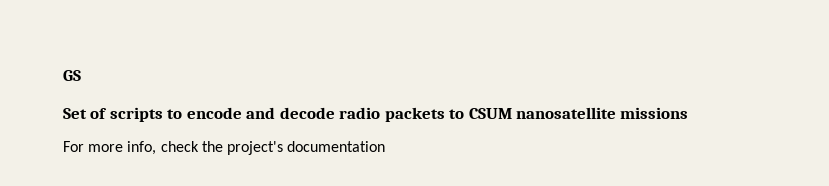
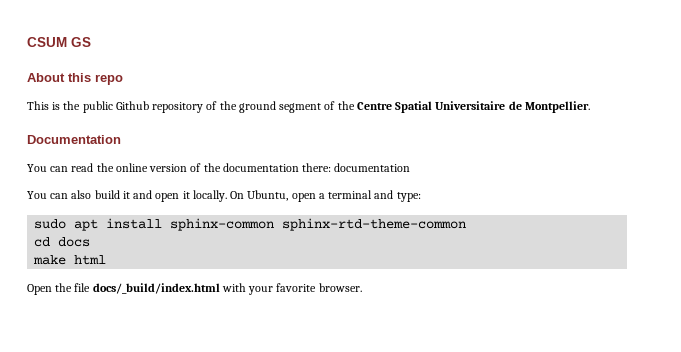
(63, 75) none -> [27,37,67,47] CSUM
[63,107,689,122] [63,141,386,155] Set of scripts to encode and decode radio packets to CSUM nanosatellite missions // For more info, check the project's documentation -> [27,73,123,85] [27,101,590,113] [27,135,121,144] [27,163,411,172] [27,190,421,202] [34,218,467,231] [34,237,91,247] [33,255,107,265] [27,283,362,295] About this repo // This is the public Github repository of the ground segment of the Centre Spatial Universitaire de Montpellier. // Documentation // You can read the online version of the documentation there: documentation // You can also build it and open it locally. On Ubuntu, open a terminal and type: // sudo apt install sphinx-common sphinx-rtd-theme-common // cd docs // make html // Open the file docs/_build/index.html with your favorite browser.

